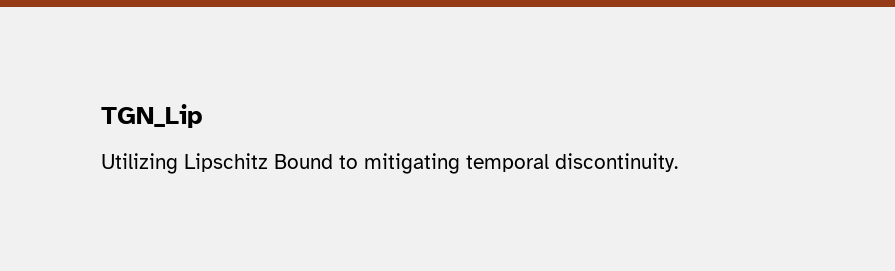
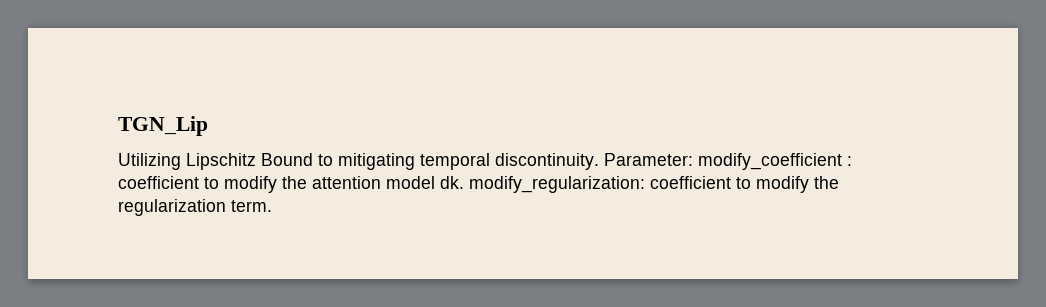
(678, 162) none -> [604,153,852,170] [118,176,839,193] [118,199,272,216] Parameter: modify_coefficient : coefficient to modify the attention model dk. modify_regularization: coefficient to modify the regularization term.

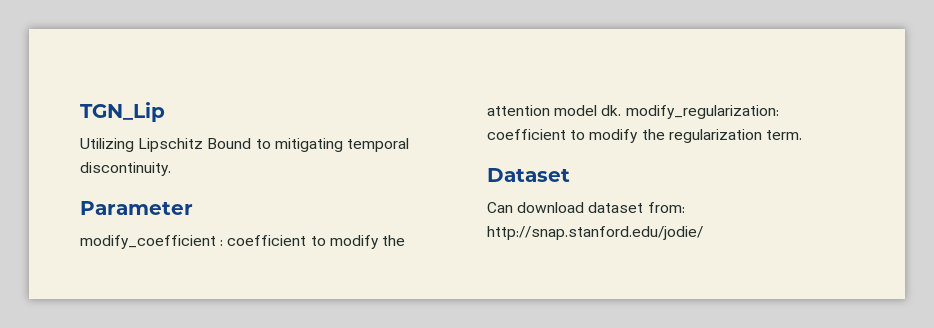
[604,153,693,166] Parameter: -> [80,201,193,215] // Parameter //
(272, 206) none -> [487,168,570,182] [487,202,685,213] [487,226,703,240] // Dataset // Can download dataset from: http://snap.stanford.edu/jodie/

